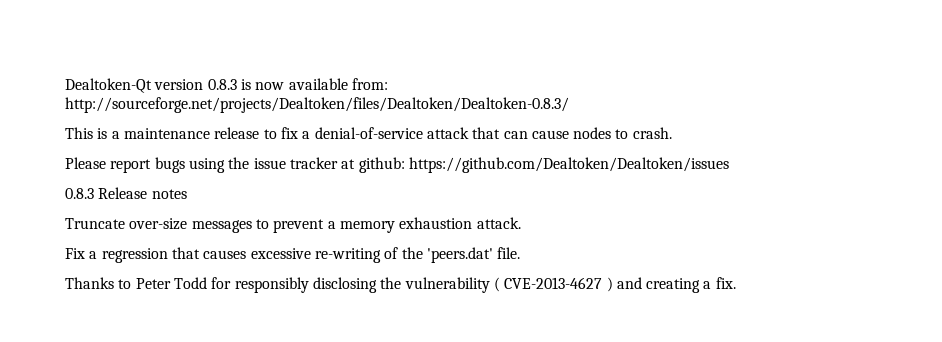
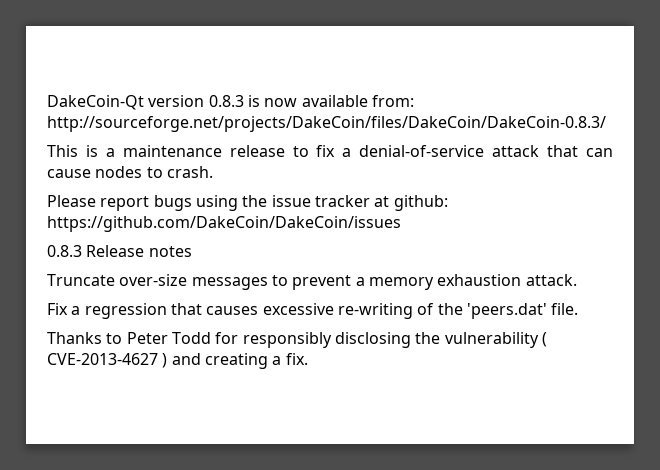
[65,78,152,93] Dealtoken-Qt -> [47,95,144,110] DakeCoin-Qt
[65,97,569,113] http://sourceforge.net/projects/Dealtoken/files/Dealtoken/Dealtoken-0.8.3/ -> [47,116,606,132] http://sourceforge.net/projects/DakeCoin/files/DakeCoin/DakeCoin-0.8.3/
[408,157,729,173] https://github.com/Dealtoken/Dealtoken/issues -> [47,216,401,232] https://github.com/DakeCoin/DakeCoin/issues

